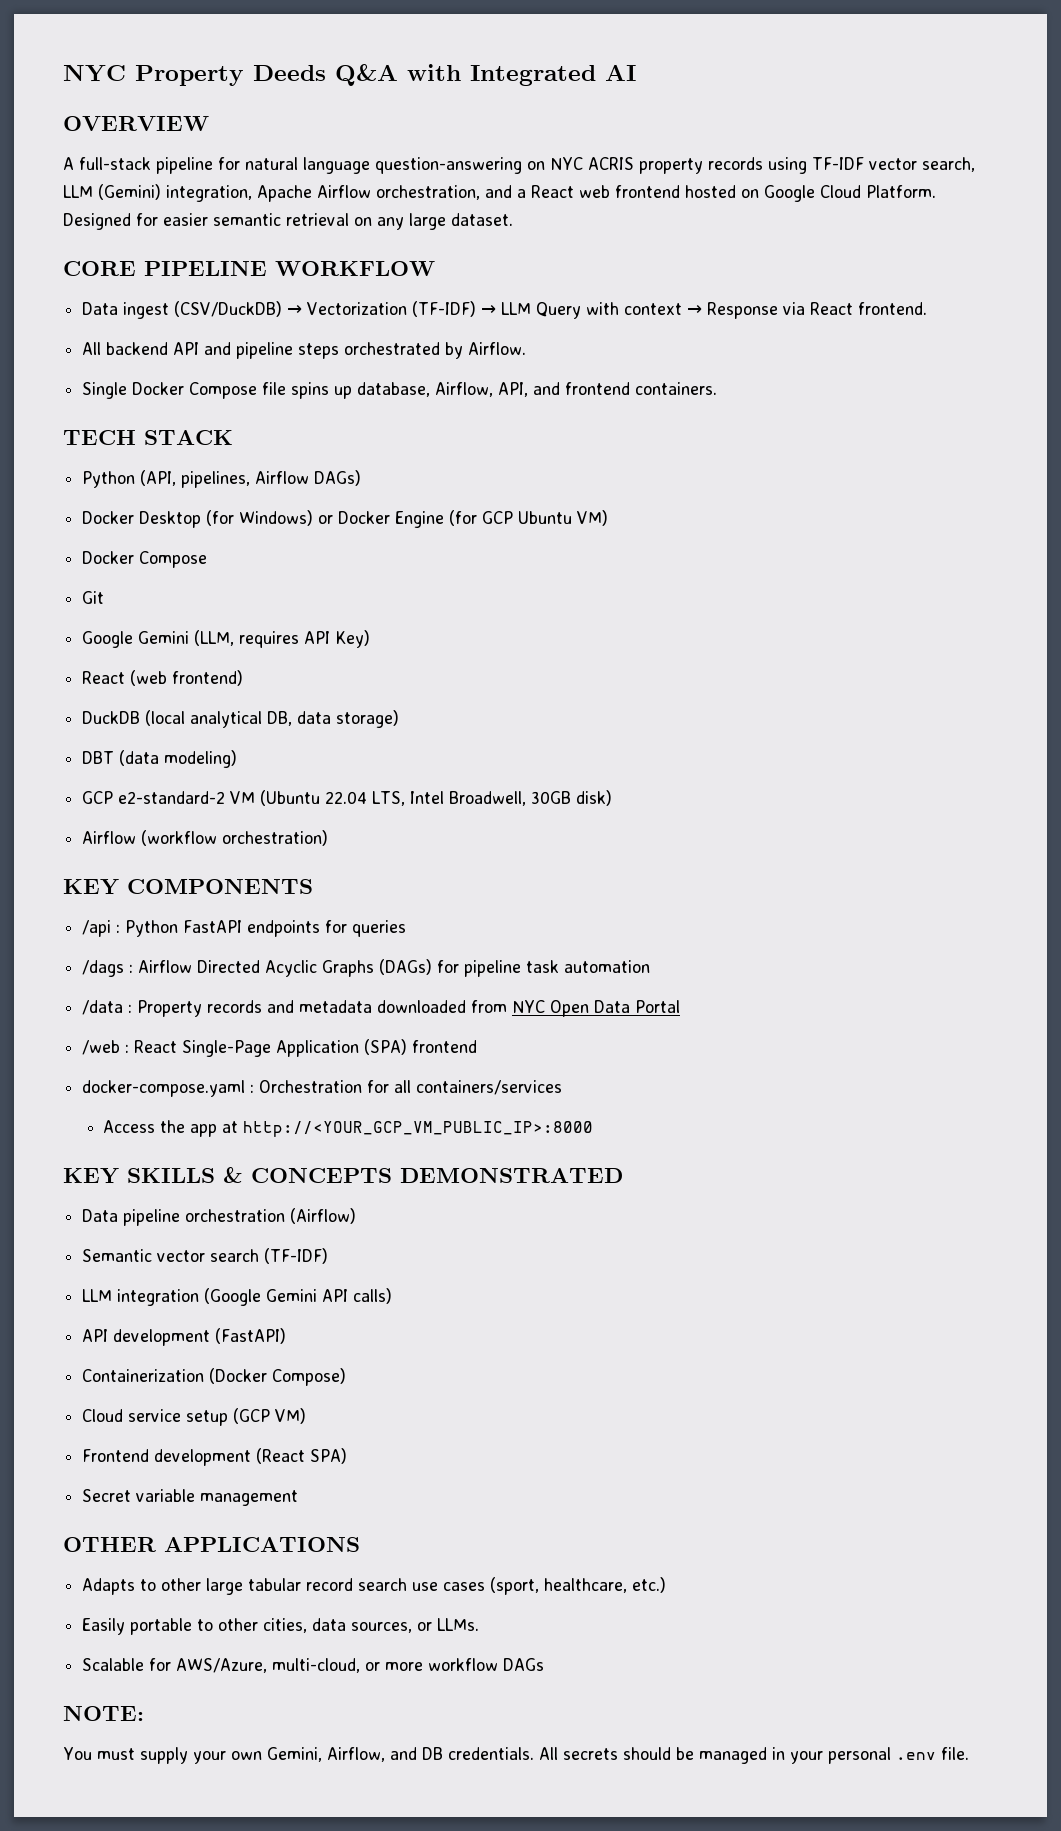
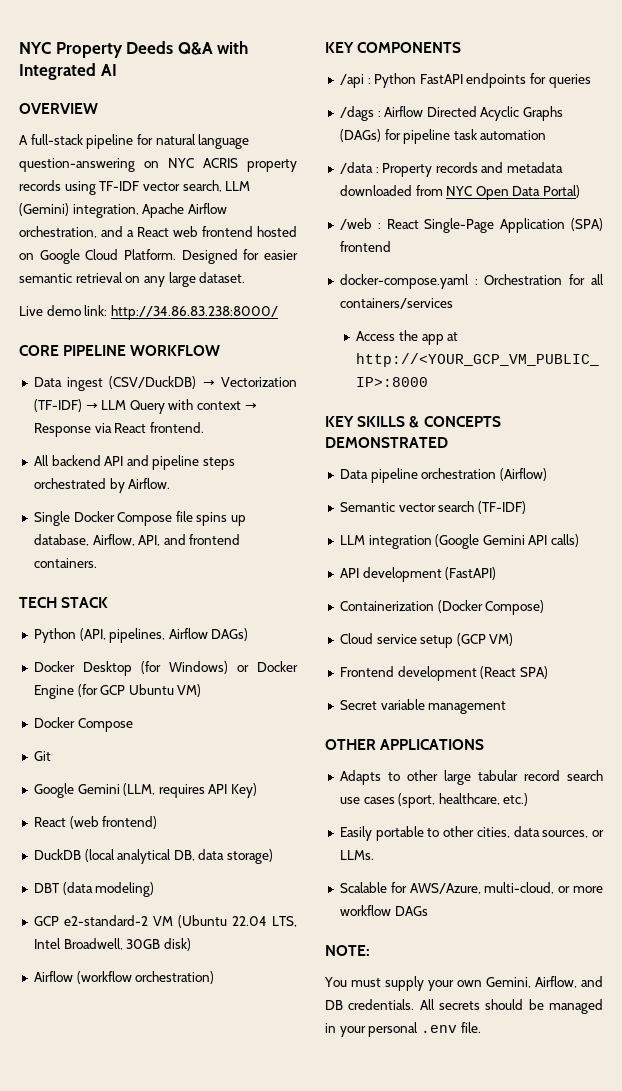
(513, 219) none -> [19,305,278,320] // Live demo link: http://34.86.83.238:8000/
[635,1000,681,1013] Portal -> [543,185,581,198] Portal)

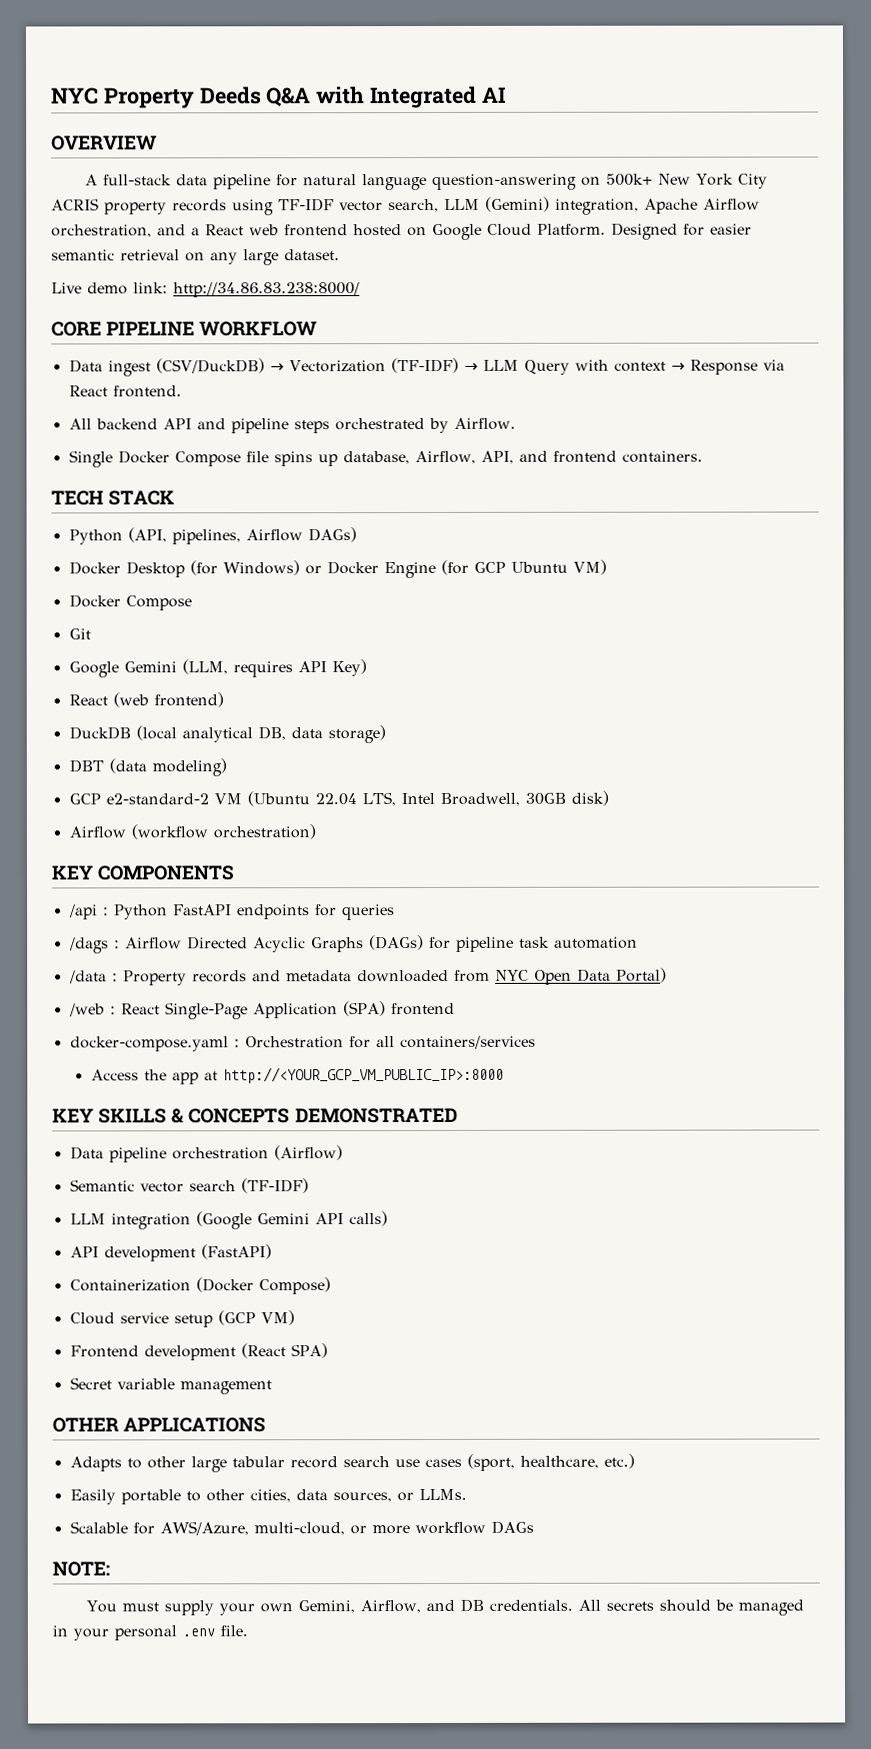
(83, 139) none -> [176,174,209,186] data
[168,158,194,168] NYC -> [606,173,769,189] 500k+ New York City

